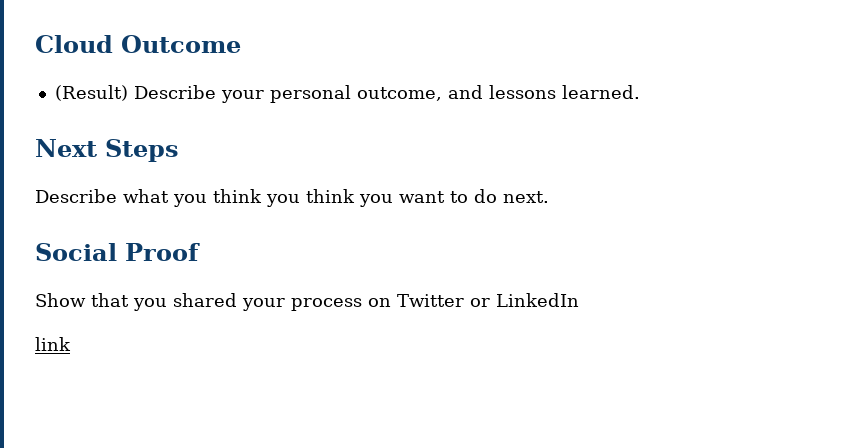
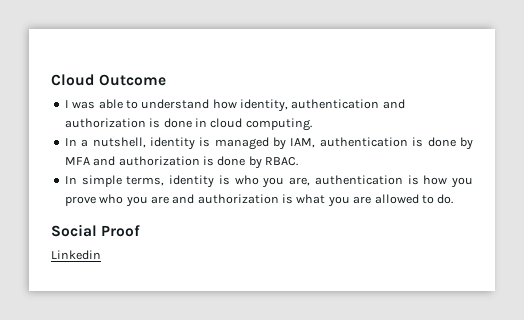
[54,85,640,103] [35,139,179,162] [35,189,549,207] [35,243,200,261] [35,293,579,311] [35,337,71,351] (Result) Describe your personal outcome, and lessons learned. // Next Steps // Describe what you think you think you want to do next. // Social Proof // Show that you shared your process on Twitter or LinkedIn // link -> [64,99,405,112] [64,118,312,131] [64,137,473,150] [64,156,298,169] [64,175,473,188] [64,194,454,207] [51,224,141,237] [51,250,101,260] I was able to understand how identity, authentication and authorization is done in cloud computing. // In a nutshell, identity is managed by IAM, authentication is done by MFA and authorization is done by RBAC. // In simple terms, identity is who you are, authentication is how you prove who you are and authorization is what you are allowed to do. // Social Proof // Linkedin

